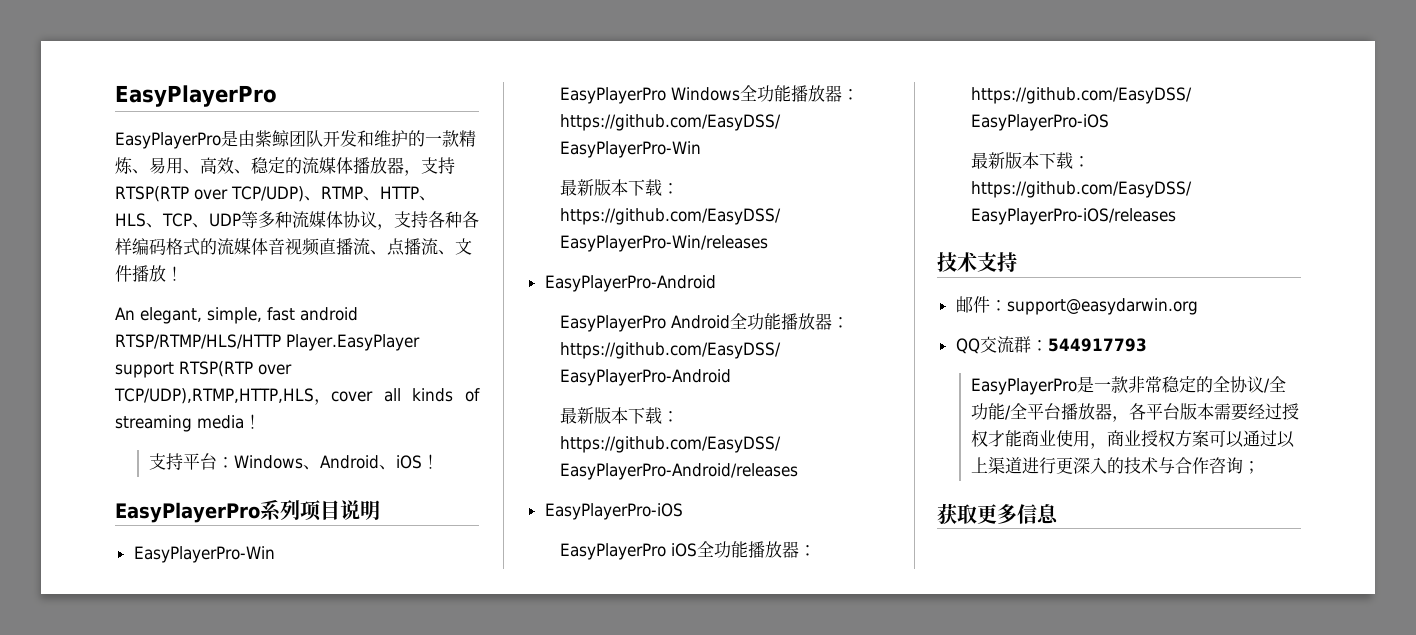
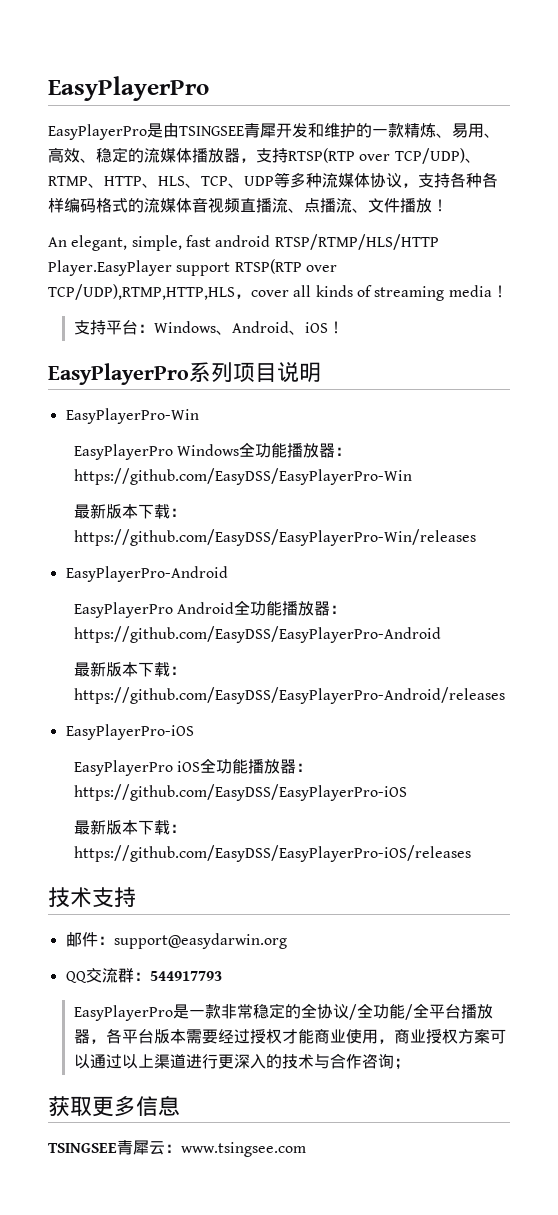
[255,130,323,147] 紫鲸团队 -> [179,123,276,138] TSINGSEE青犀
(1059, 514) none -> [48,1140,306,1157] // TSINGSEE青犀云：www.tsingsee.com

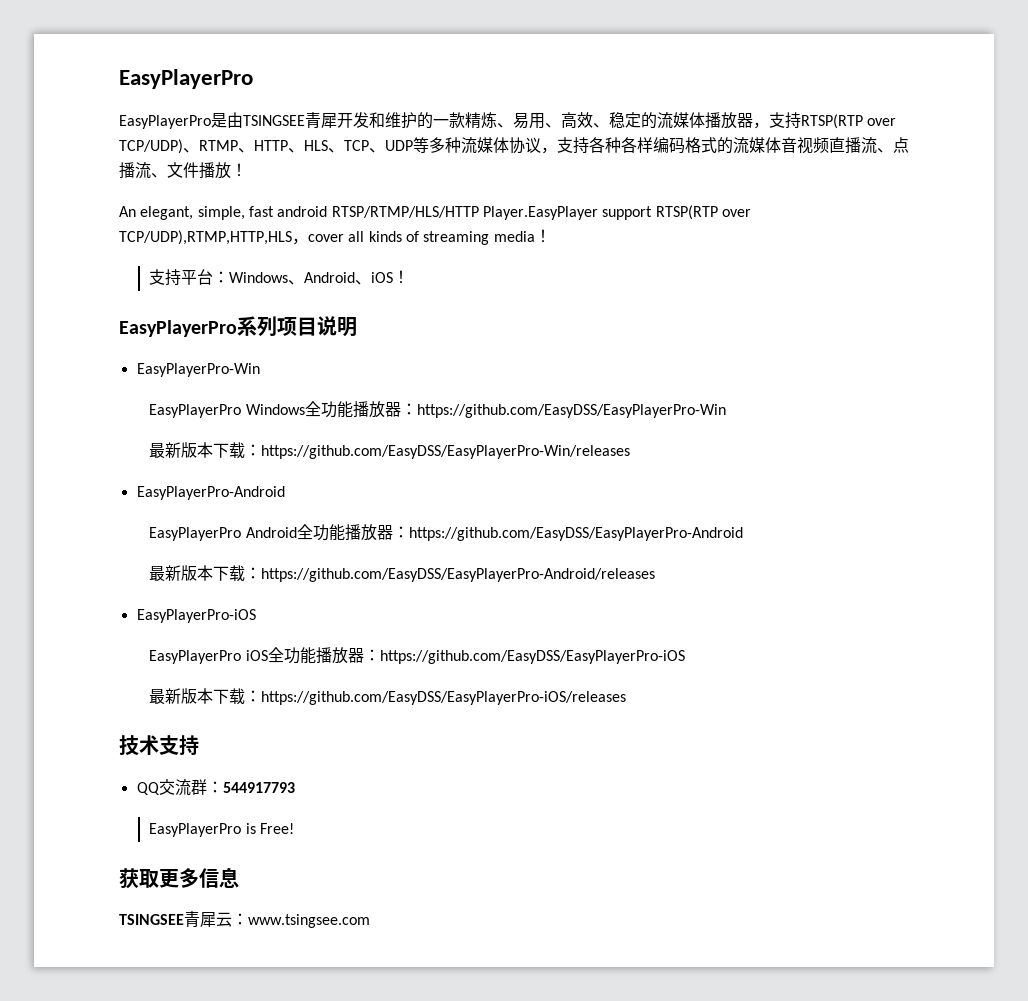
[65,932,287,949] // 邮件：support@easydarwin.org -> (199, 745) none
[172,1003,493,1020] [73,1028,506,1044] [73,1053,410,1070] 是一款非常稳定的全协议/全功能/全平台播放器，各平台版本需要经过授权才能商业使用，商业授权方案可以通过以上渠道进行更深入的技术与合作咨询； -> [245,823,294,834] is Free!

